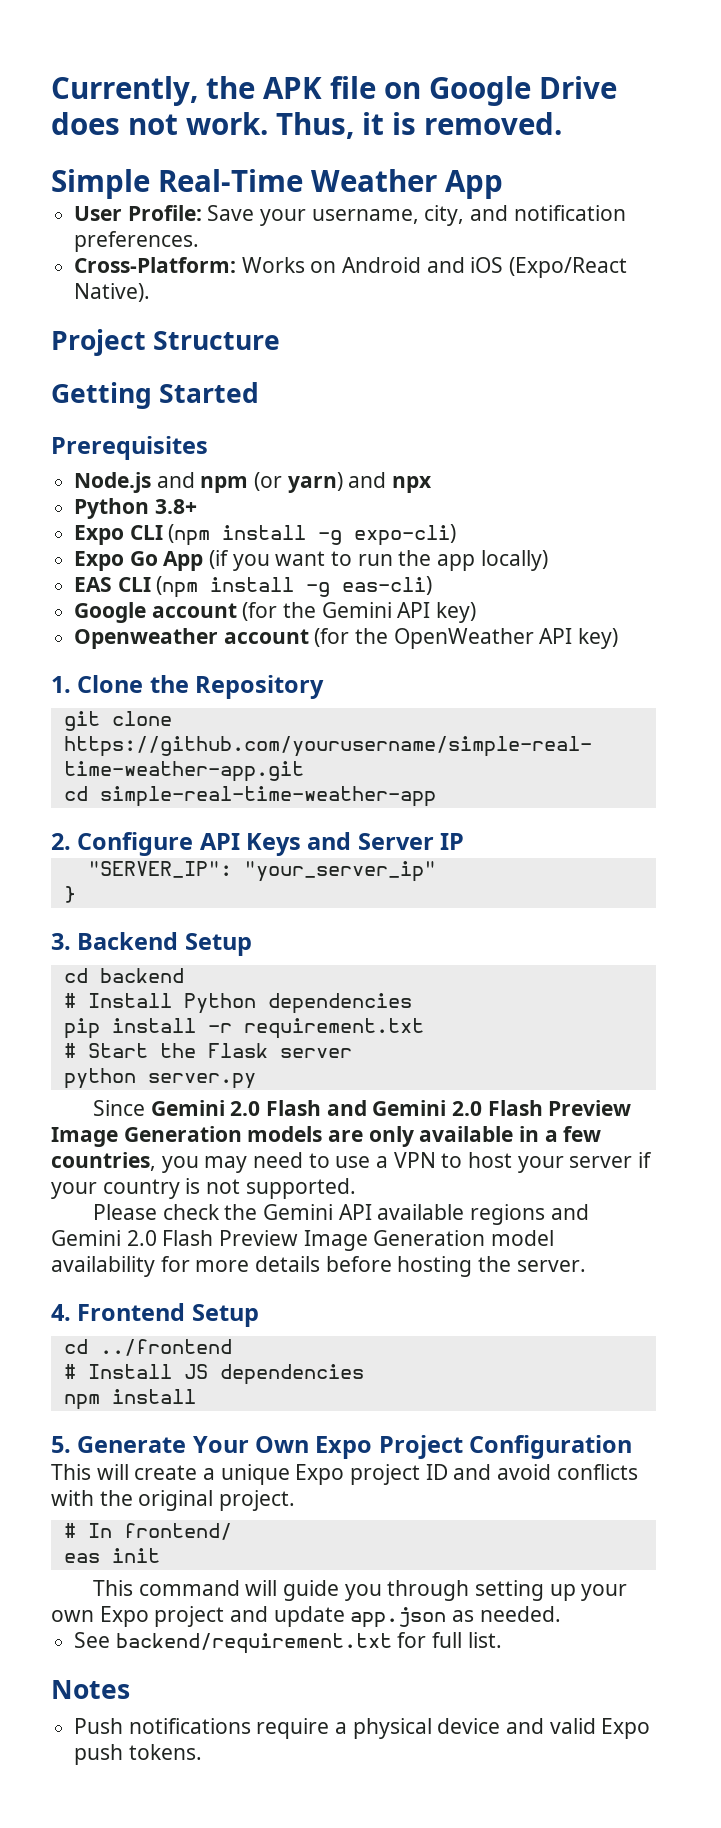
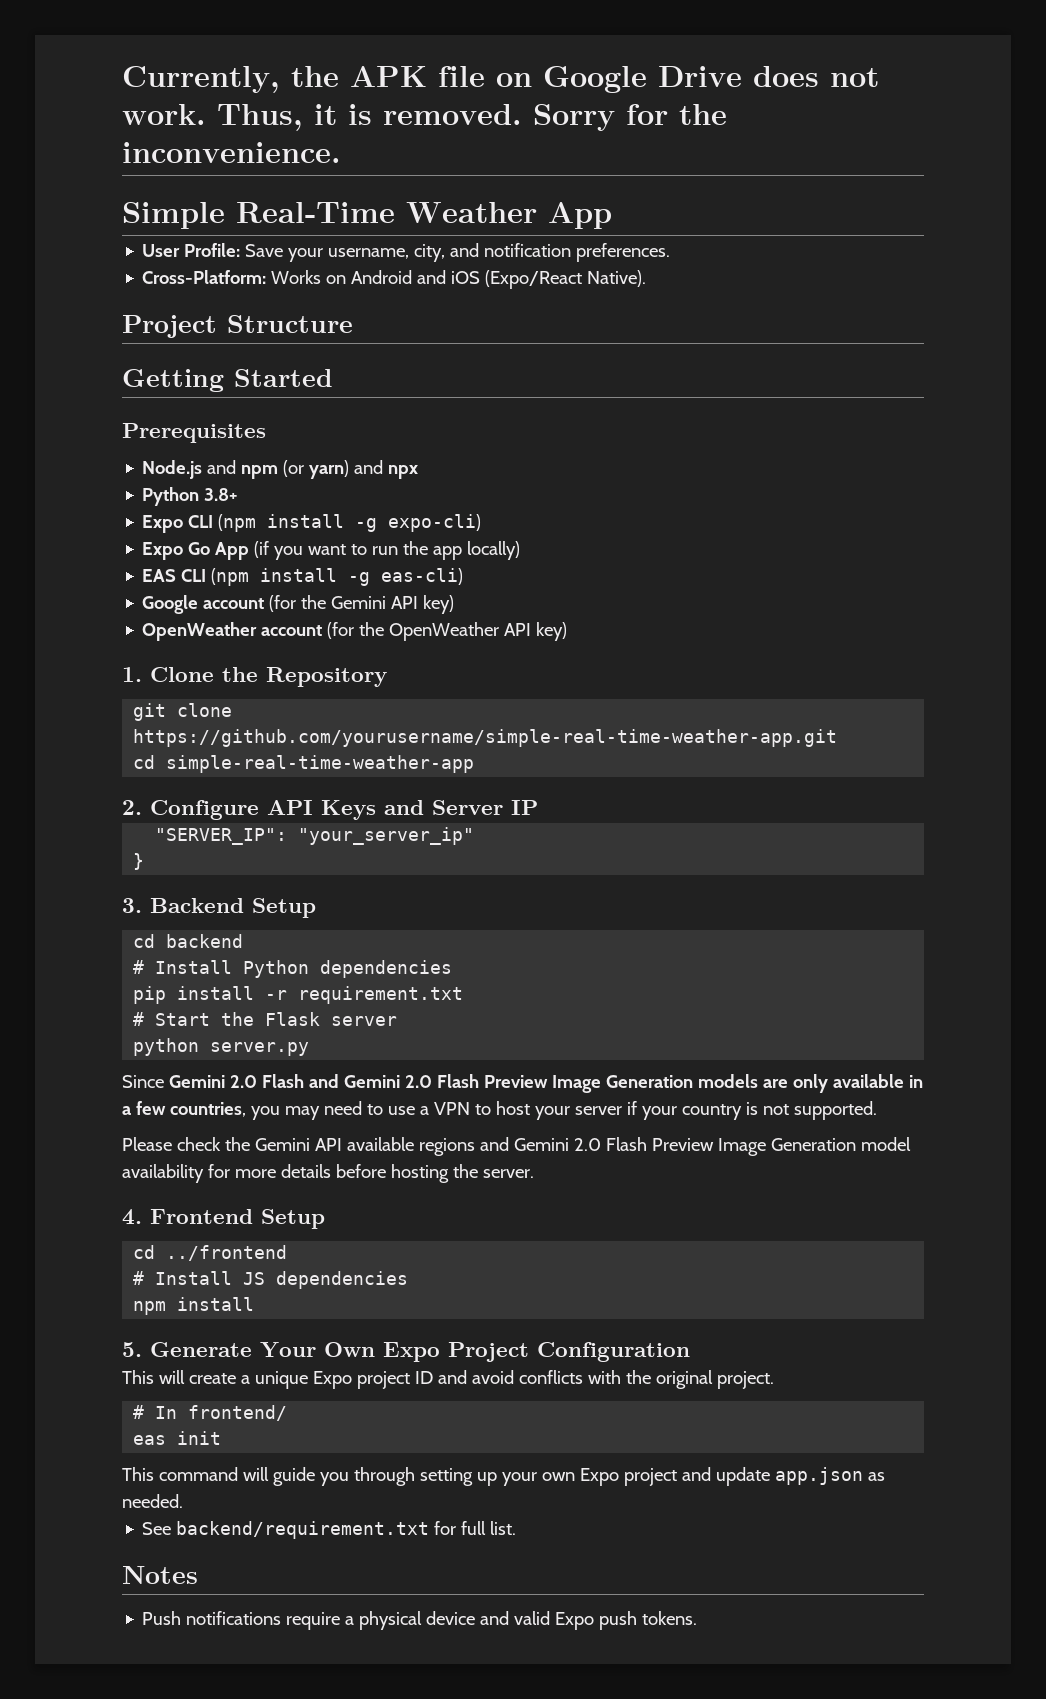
(562, 123) none -> [533,104,727,131] [122,142,341,163] Sorry for the inconvenience.
[74,628,219,649] Openweather -> [142,622,258,641] OpenWeather

